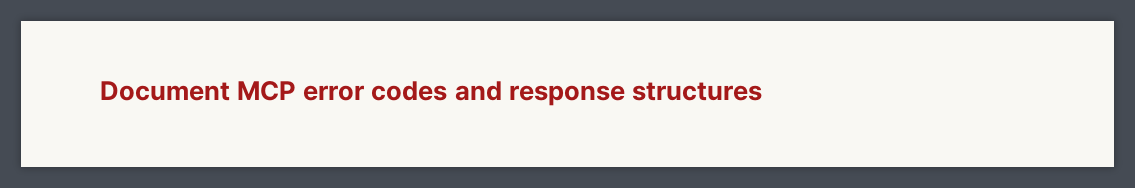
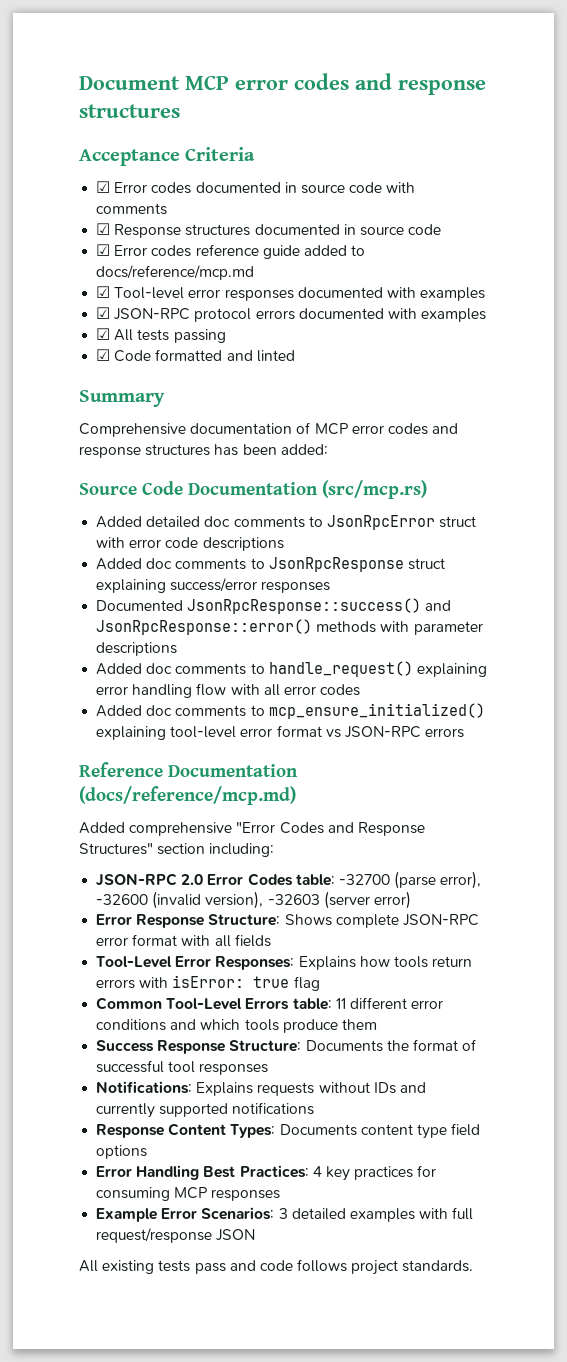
(762, 91) none -> [79,147,256,166] [96,181,416,194] [96,203,168,215] [96,223,442,238] [96,244,366,259] [96,265,255,280] [96,286,486,301] [96,307,487,322] [96,328,226,343] [96,349,295,362] [79,390,165,407] [79,422,459,437] [79,444,328,458] [79,480,427,499] [96,515,477,530] [96,537,284,551] [96,557,445,572] [96,578,331,593] [96,598,452,614] [96,619,483,635] [96,642,178,656] [96,661,487,677] [96,683,361,698] [96,703,485,719] [96,725,465,740] [79,762,298,777] [79,786,296,805] [79,822,425,836] [79,843,275,857] [96,871,482,889] [96,891,411,909] [96,914,479,928] [96,934,271,947] [96,956,473,970] [96,975,320,991] [96,997,444,1010] [96,1019,377,1033] [96,1039,477,1054] [96,1060,269,1075] [96,1081,426,1096] [96,1102,315,1118] [96,1123,481,1139] [96,1145,148,1159] [96,1165,437,1181] [96,1187,281,1201] [96,1207,474,1222] [96,1228,256,1243] [79,1259,474,1275] // Acceptance Criteria // ☑ Error codes documented in source code with comments // ☑ Response structures documented in source code // ☑ Error codes reference guide added to docs/reference/mcp.md // ☑ Tool-level error responses documented with examples // ☑ JSON-RPC protocol errors documented with examples // ☑ All tests passing // ☑ Code formatted and linted // Summary // Comprehensive documentation of MCP error codes and response structures has been added: // Source Code Documentation (src/mcp.rs) // Added detailed doc comments to JsonRpcError struct with error code descriptions // Added doc comments to JsonRpcResponse struct explaining success/error responses // Documented JsonRpcResponse::success() and JsonRpcResponse::error() methods with parameter descriptions // Added doc comments to handle_request() explaining error handling flow with all error codes // Added doc comments to mcp_ensure_initialized() explaining tool-level error format vs JSON-RPC errors // Reference Documentation (docs/reference/mcp.md) // Added comprehensive "Error Codes and Response Structures" section including: // JSON-RPC 2.0 Error Codes table: -32700 (parse error), -32600 (invalid version), -32603 (server error) // Error Response Structure: Shows complete JSON-RPC error format with all fields // Tool-Level Error Responses: Explains how tools return errors with isError: true flag // Common Tool-Level Errors table: 11 different error conditions and which tools produce them // Success Response Structure: Documents the format of successful tool responses // Notifications: Explains requests without IDs and currently supported notifications // Response Content Types: Documents content type field options // Error Handling Best Practices: 4 key practices for consuming MCP responses // Example Error Scenarios: 3 detailed examples with full request/response JSON // All existing tests pass and code follows project standards.

